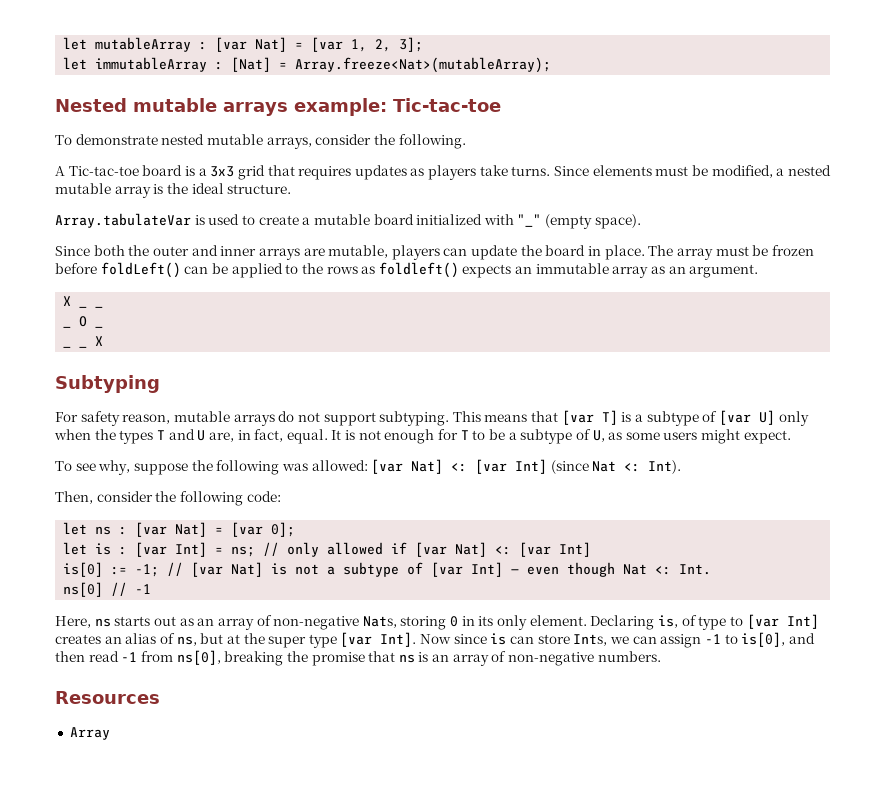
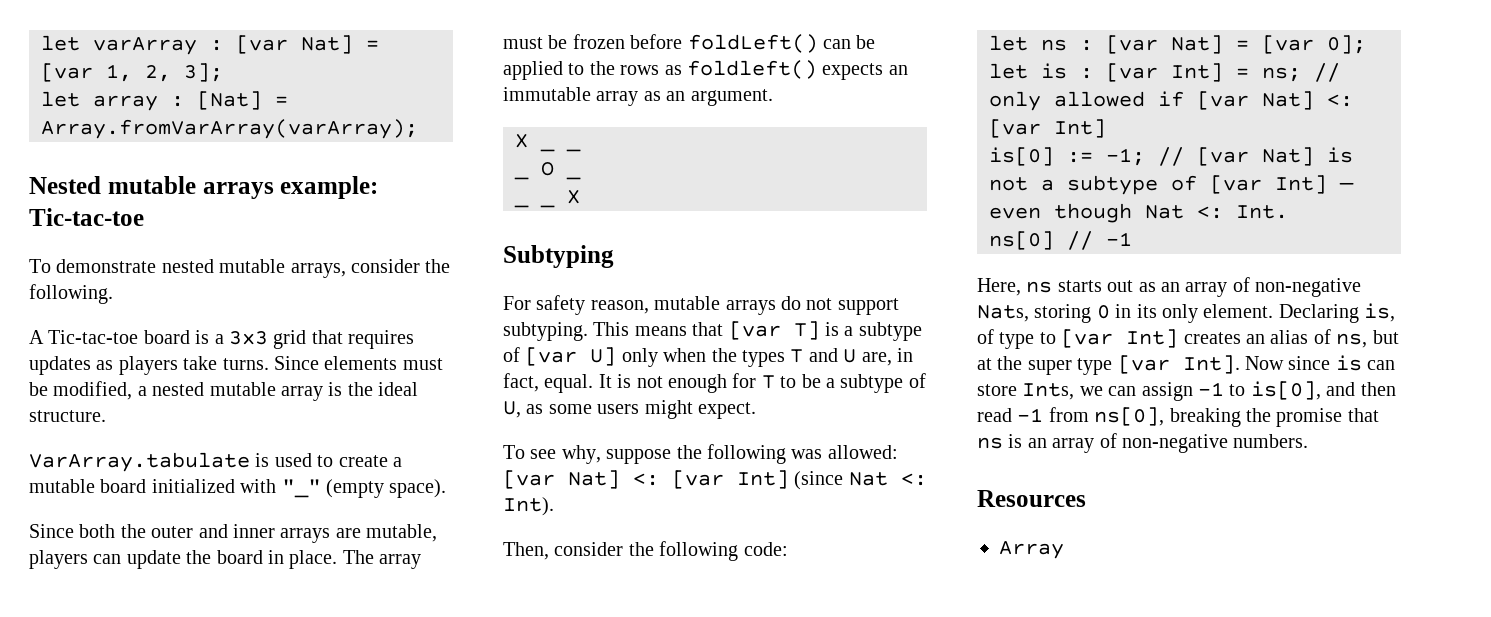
[63,37,192,52] let mutableArray -> [41,35,197,55] let varArray
[95,57,208,72] immutableArray -> [93,95,158,111] array
[295,57,552,73] Array.freeze<Nat>(mutableArray); -> [41,119,418,139] Array.fromVarArray(varArray);
[55,213,191,228] Array.tabulateVar -> [29,452,250,472] VarArray.tabulate

